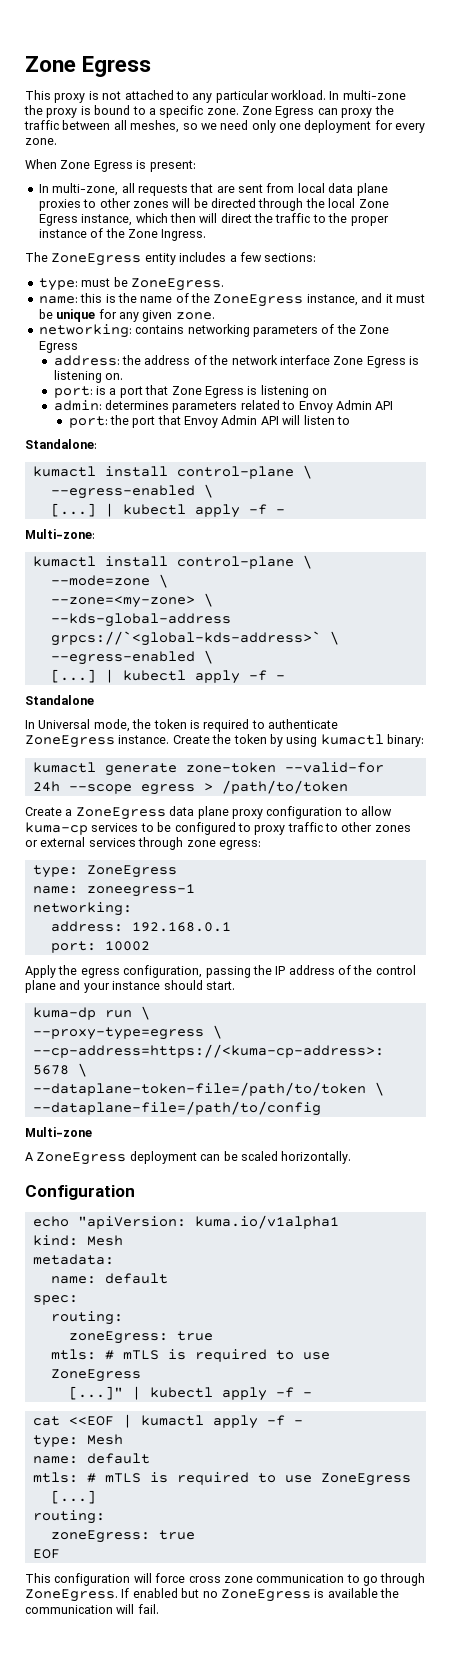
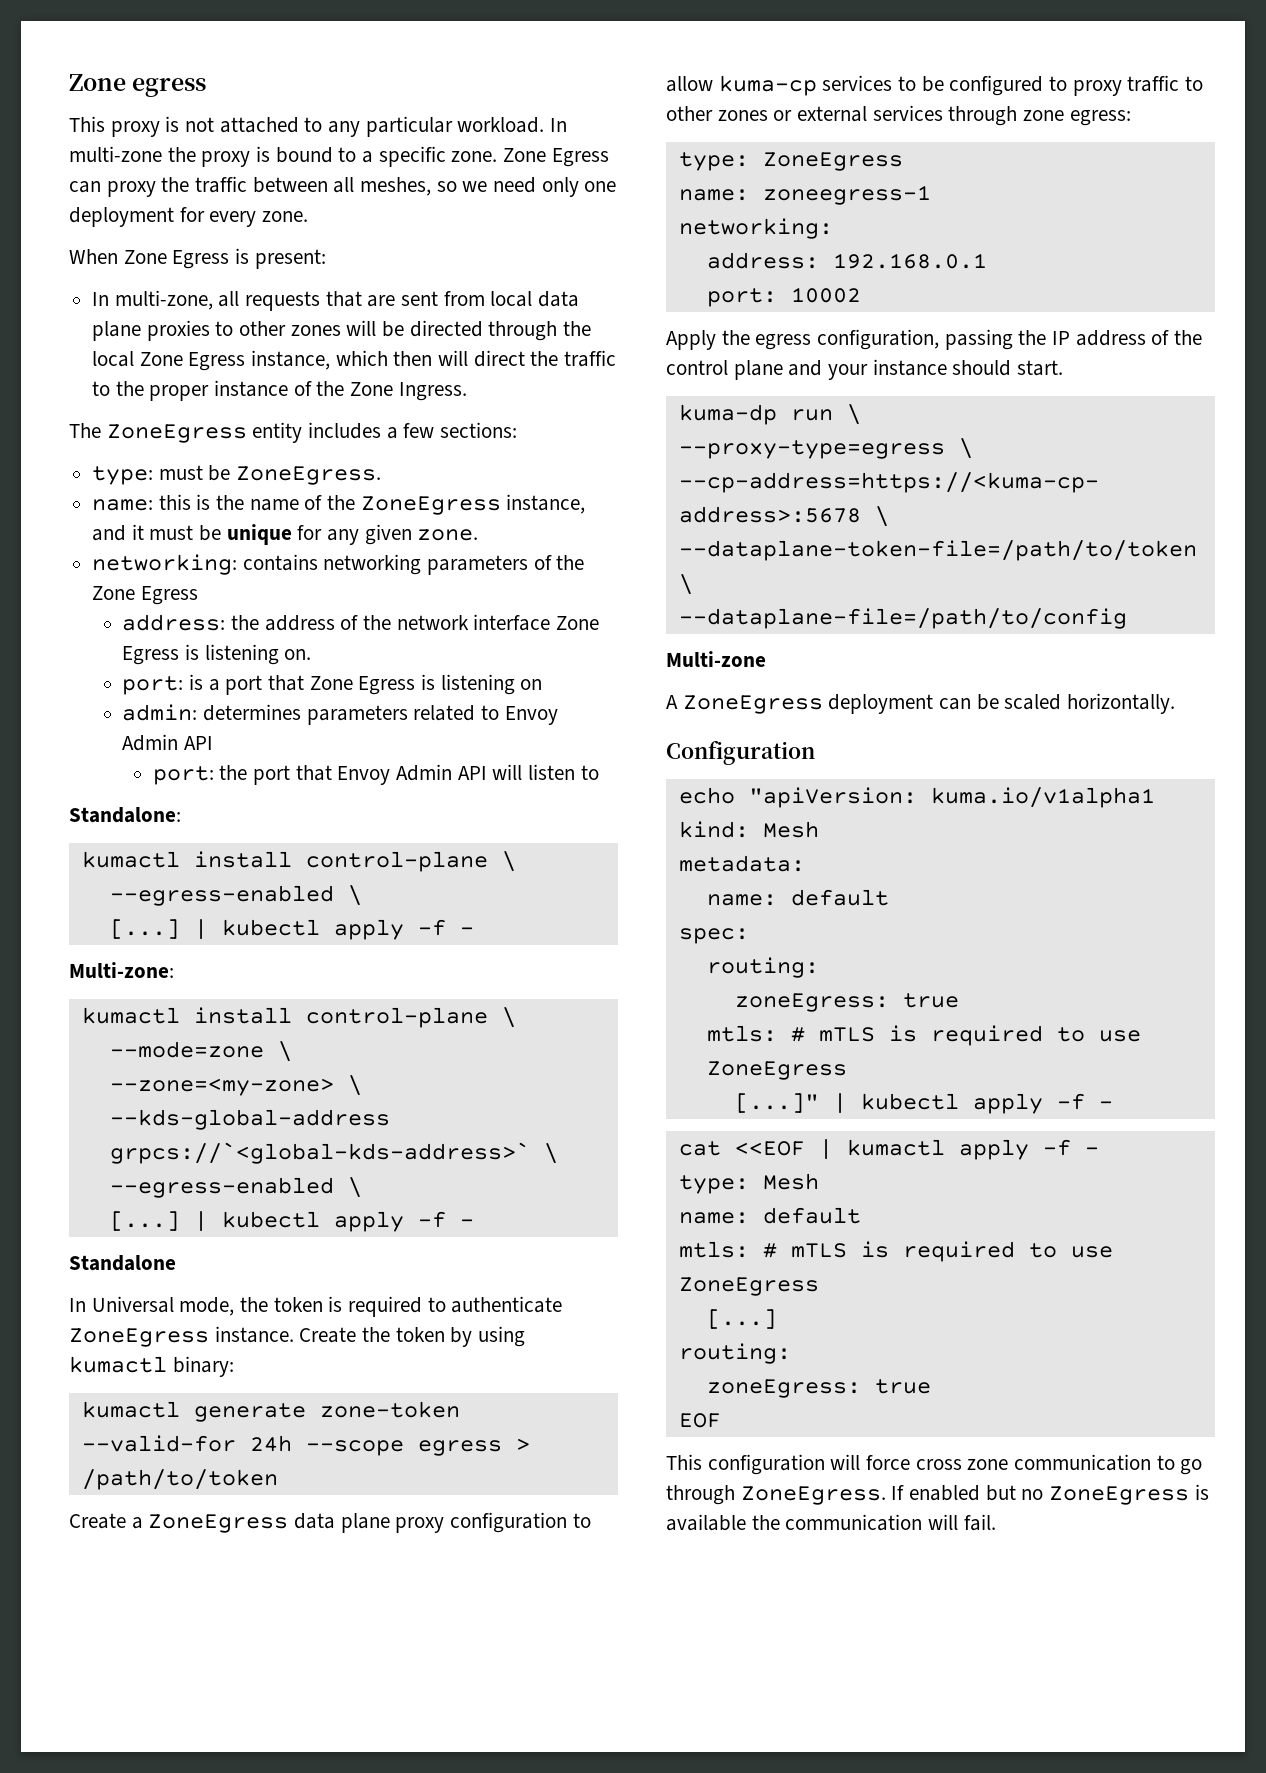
[25,56,152,77] Zone Egress -> [69,74,207,97] Zone egress

